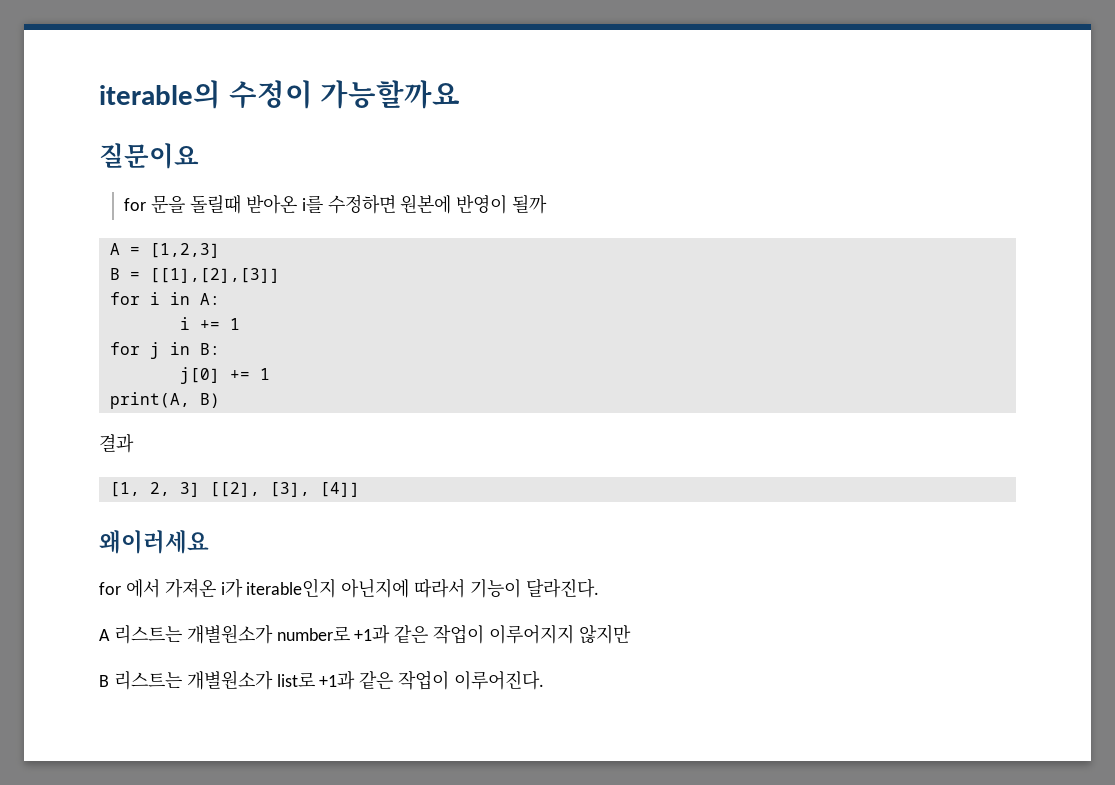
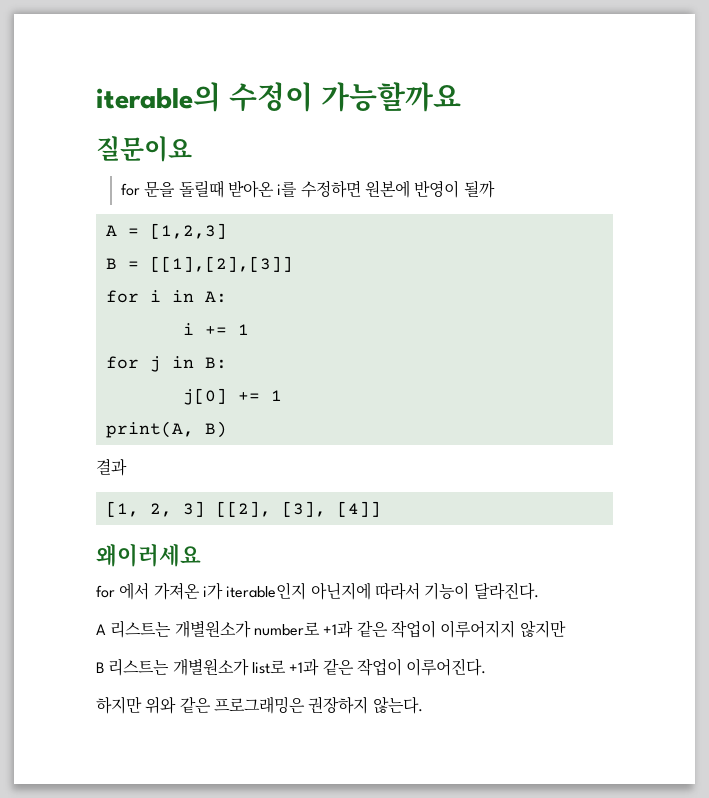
(545, 680) none -> [96,696,423,714] // 하지만 위와 같은 프로그래밍은 권장하지 않는다.

